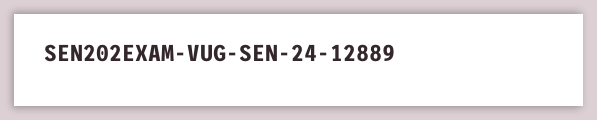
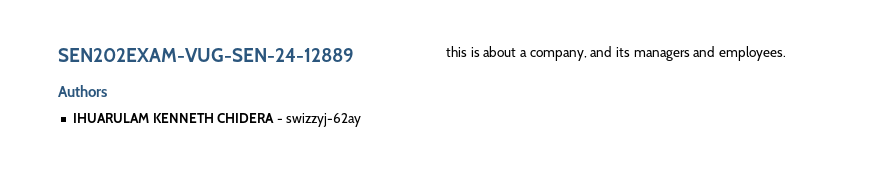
(395, 53) none -> [58,85,107,97] [72,113,362,127] [446,46,786,61] // Authors // IHUARULAM KENNETH CHIDERA - swizzyj-62ay // this is about a company, and its managers and employees.

